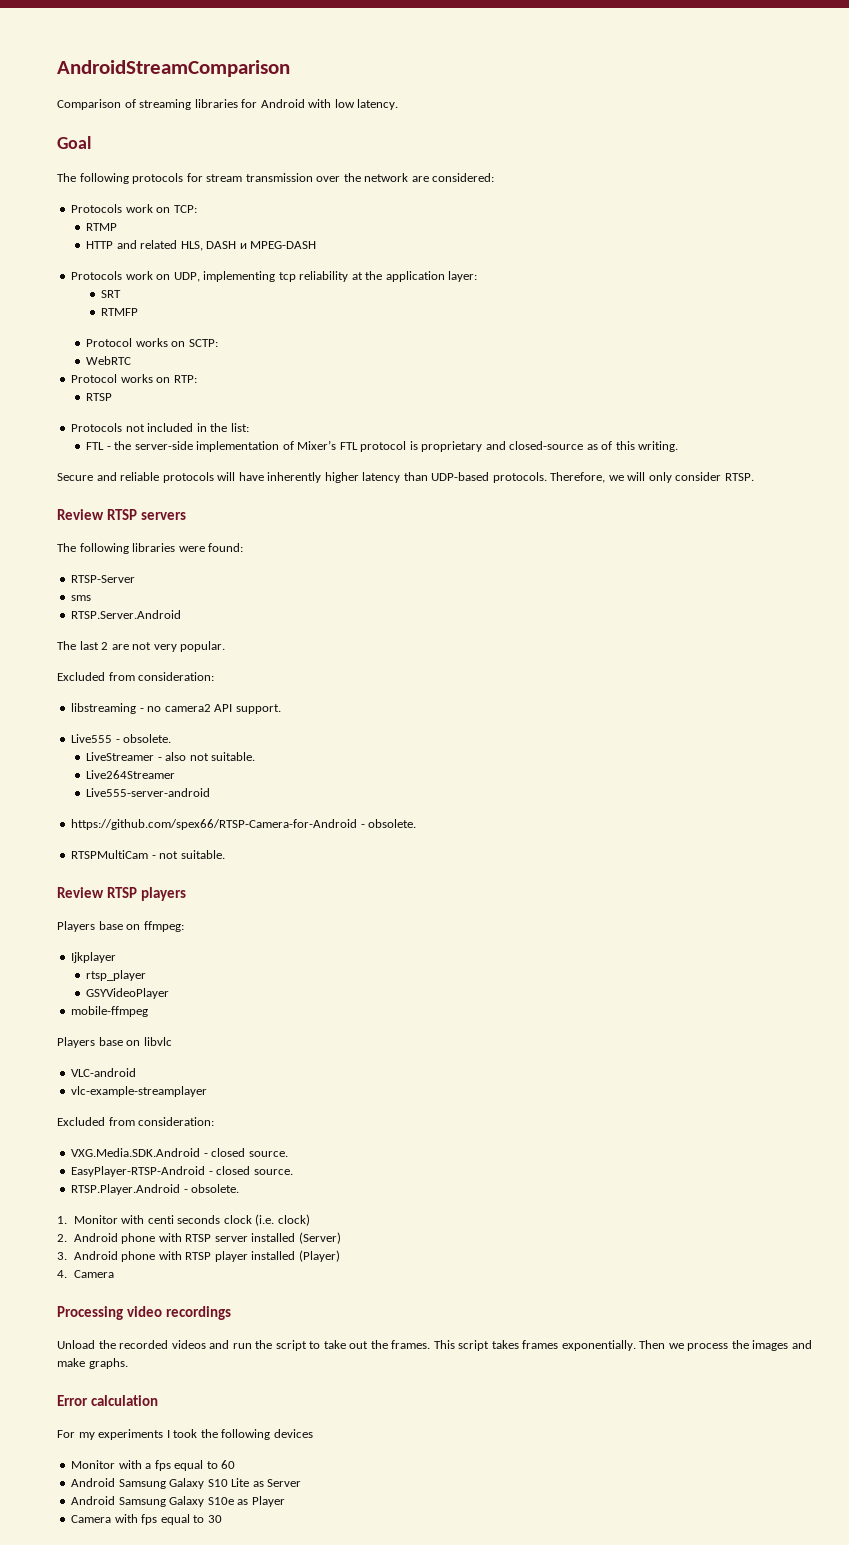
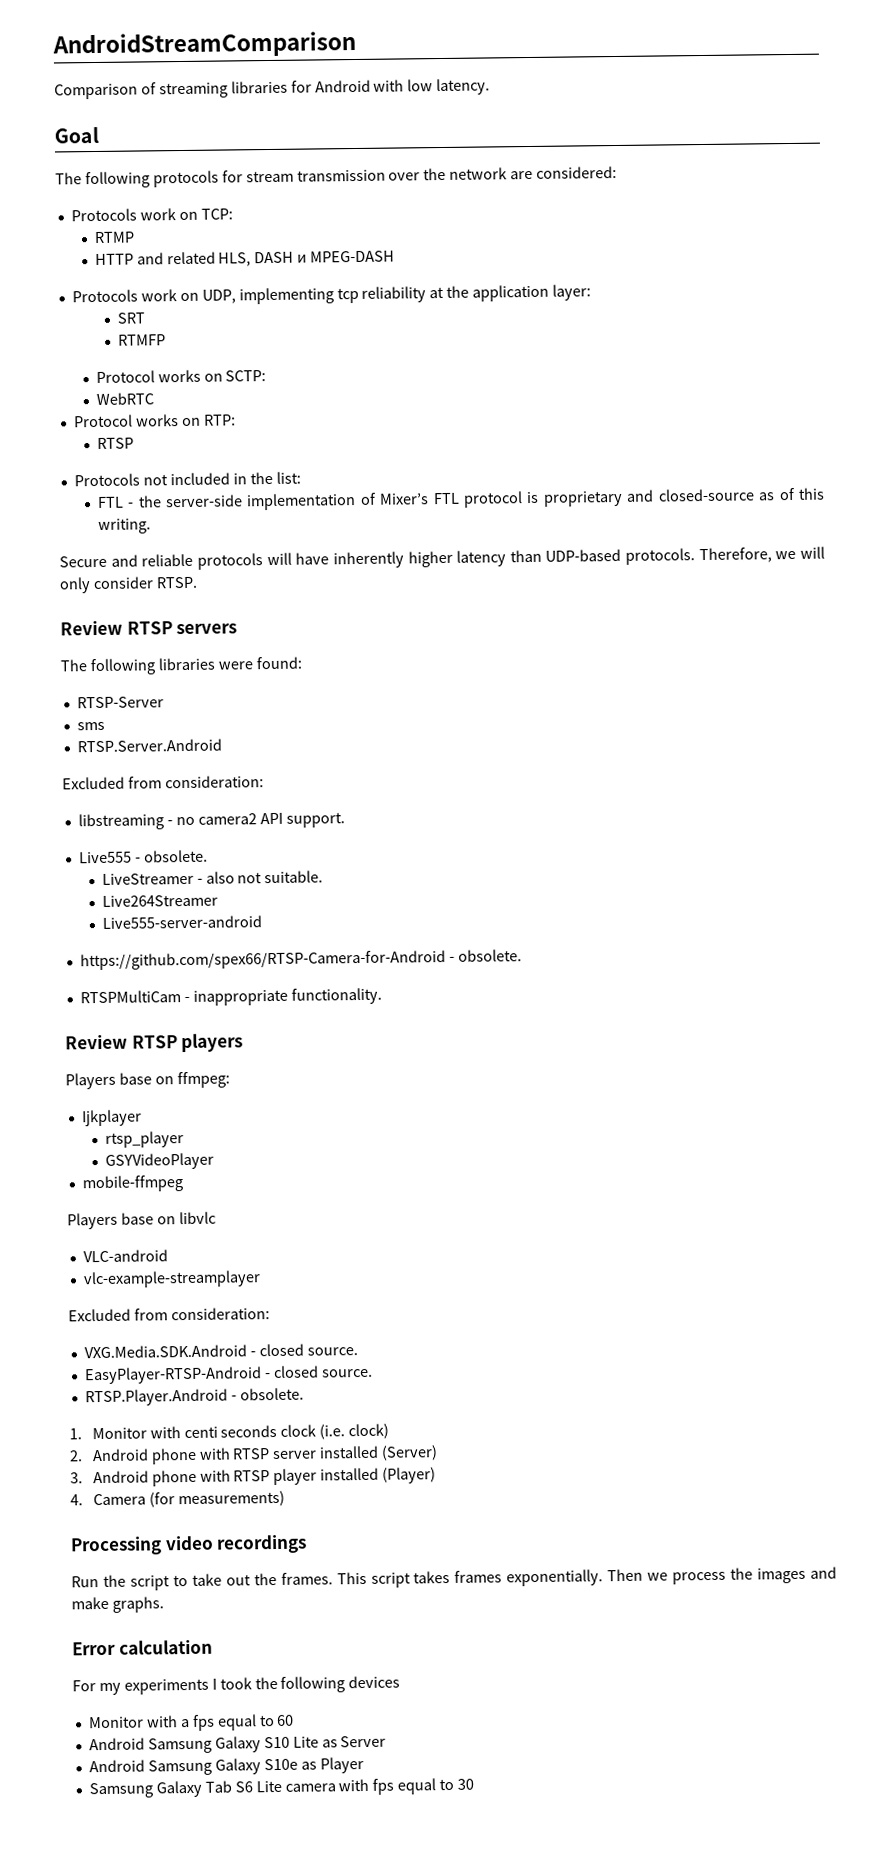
[57,641,226,652] // The last 2 are not very popular. -> (222, 745) none
[159,850,225,859] not suitable. -> [192,987,382,1006] inappropriate functionality.
(114, 1274) none -> [148,1490,285,1508] (for measurements)
[57,1340,252,1349] Unload the recorded videos and run -> [71,1576,99,1588] Run
[71,1515,112,1523] Camera -> [88,1780,336,1799] Samsung Galaxy Tab S6 Lite camera

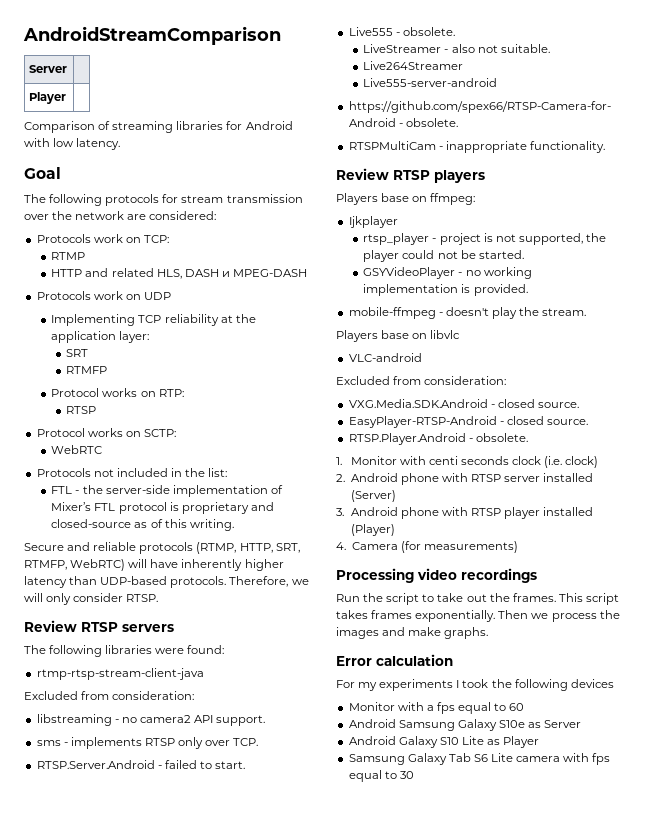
(356, 44) none -> [29,65,68,73] [29,92,67,104] // Server | // Player |
[201,287,359,305] UDP, implementing tcp -> [143,292,171,300] [51,314,162,326] UDP // Implementing TCP
[225,370,267,382] [95,392,154,406] [73,414,236,428] [96,437,134,450] SCTP: // WebRTC // Protocol works on RTP: // RTSP -> [158,389,184,397] [65,406,96,414] [36,428,176,437] [51,445,103,454] RTP: // RTSP // Protocol works on SCTP: // WebRTC
(263, 561) none -> [196,542,300,554] [24,559,126,571] (RTMP, HTTP, SRT, RTMFP, WebRTC)
[76,696,164,709] [76,721,105,731] [76,738,222,753] RTSP-Server // sms // RTSP.Server.Android -> [36,668,204,680] rtmp-rtsp-stream-client-java
(345, 820) none -> [36,737,259,749] [36,760,246,769] // sms - implements RTSP only over TCP. // RTSP.Server.Android - failed to start.
[104,1152,214,1170] [81,1175,183,1193] // GSYVideoPlayer // mobile-ffmpeg -> [432,233,606,245] [363,250,524,262] [363,267,532,279] [363,284,528,296] [348,307,587,319] - project is not supported, the player could not be started. // GSYVideoPlayer - no working implementation is provided. // mobile-ffmpeg - doesn't play the stream.
[82,1270,261,1289] // vlc-example-streamplayer -> (422, 357) none
[263,1736,319,1749] S10 Lite -> [498,720,525,728] S10e
[147,1758,298,1776] Samsung Galaxy S10e -> [398,736,484,748] Galaxy S10 Lite

